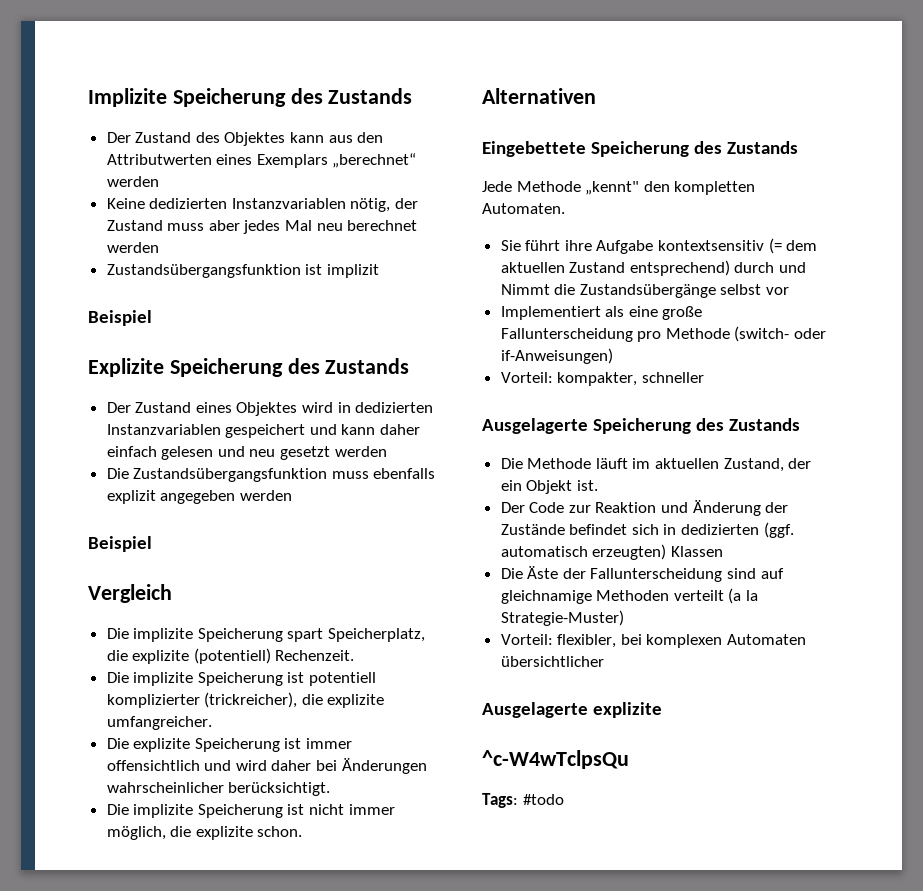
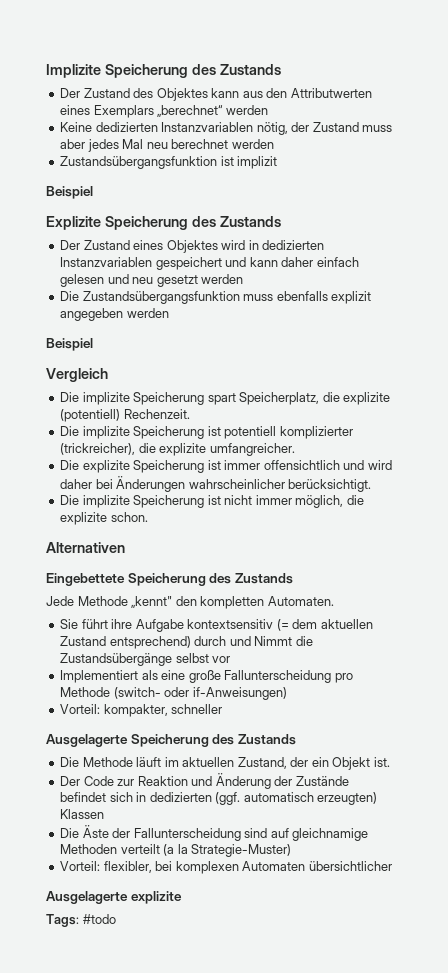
[482,750,629,769] // ^c-W4wTclpsQu -> (182, 897) none

